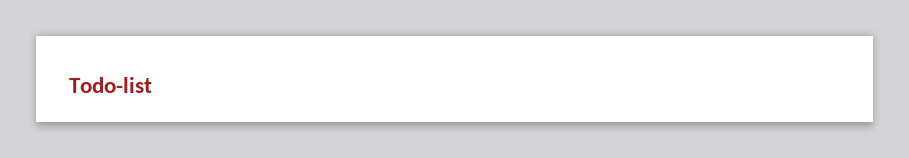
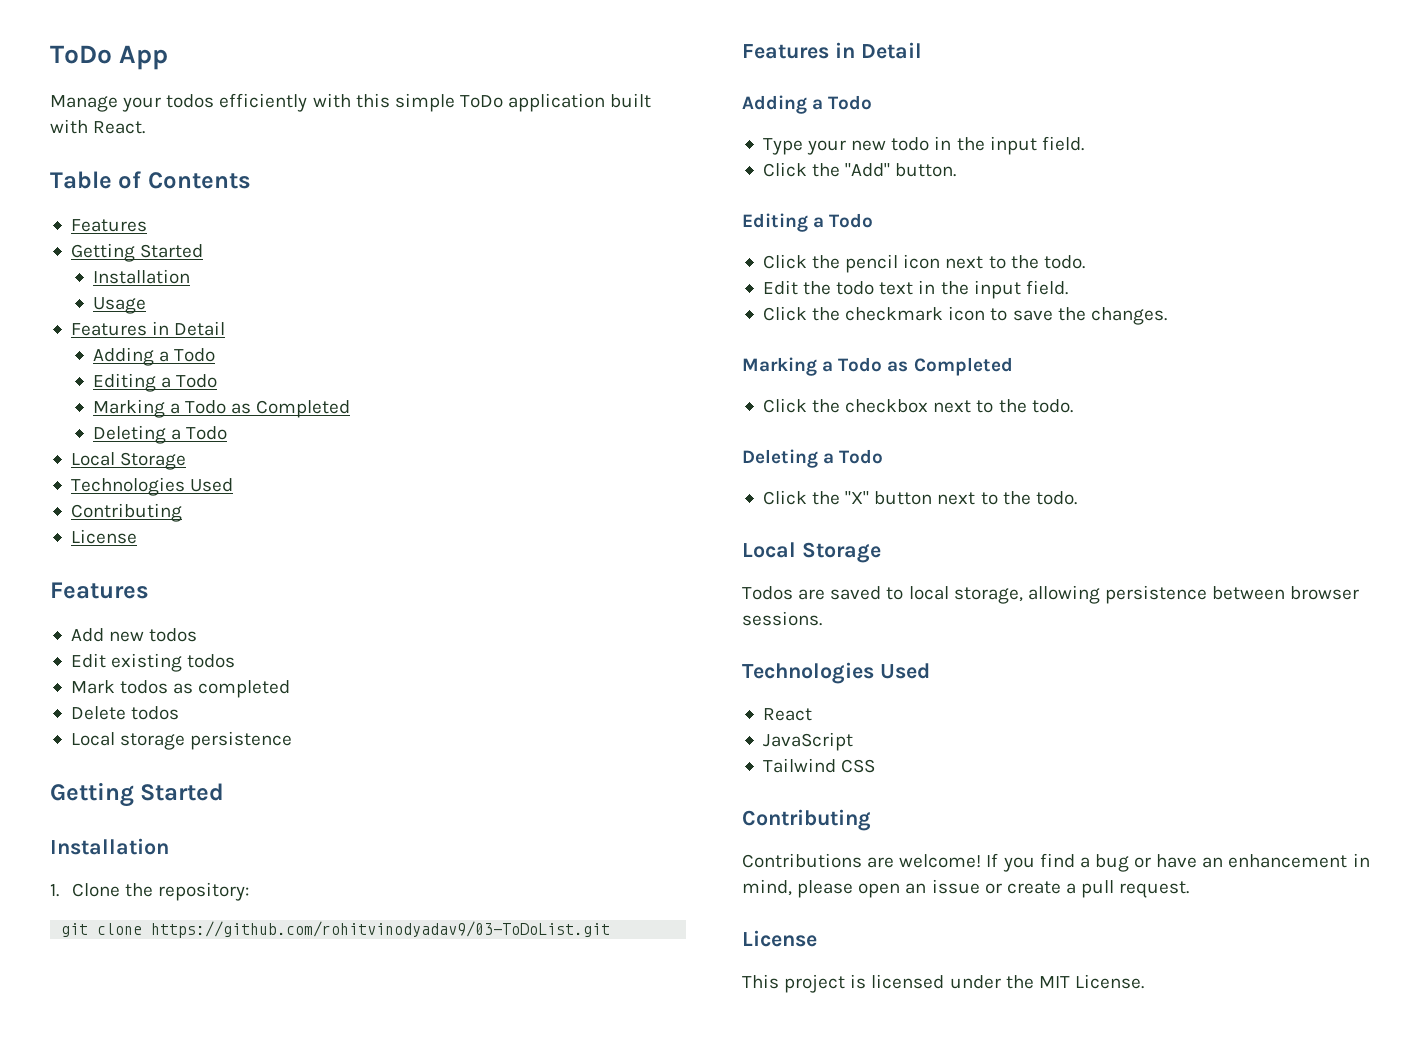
[69,77,152,93] Todo-list -> [50,45,169,70] [50,93,652,112] [50,119,146,134] [50,171,251,189] [70,219,147,232] [70,243,204,262] [92,269,190,284] [92,297,146,314] [70,321,226,336] [92,347,215,366] [92,373,217,392] [92,399,351,418] [92,425,227,444] [70,452,187,470] [70,477,234,496] [70,503,182,522] [70,529,137,544] [50,582,149,599] [70,628,198,642] [70,653,236,672] [70,680,291,698] [70,706,180,720] [70,731,293,750] [50,782,225,807] [50,838,169,855] [50,882,249,901] [61,921,611,938] [742,42,922,59] [742,95,873,114] [762,136,1084,155] [762,162,957,177] [742,213,874,232] [762,254,1085,273] [762,280,1068,299] [762,306,1167,325] [742,357,1013,376] [762,398,1073,413] [742,449,884,468] [762,490,1077,505] [742,542,881,563] [742,585,1360,604] [742,611,822,626] [742,662,930,684] [762,708,812,721] [762,732,853,751] [762,758,876,773] [742,809,871,831] [742,853,1370,872] [742,879,1190,898] [742,930,817,947] [742,974,1144,993] ToDo App // Manage your todos efficiently with this simple ToDo application built with React. // Table of Contents // Features // Getting Started // Installation // Usage // Features in Detail // Adding a Todo // Editing a Todo // Marking a Todo as Completed // Deleting a Todo // Local Storage // Technologies Used // Contributing // License // Features // Add new todos // Edit existing todos // Mark todos as completed // Delete todos // Local storage persistence // Getting Started // Installation // 1. Clone the repository: // git clone https://github.com/rohitvinodyadav9/03-ToDoList.git // Features in Detail // Adding a Todo // Type your new todo in the input field. // Click the "Add" button. // Editing a Todo // Click the pencil icon next to the todo. // Edit the todo text in the input field. // Click the checkmark icon to save the changes. // Marking a Todo as Completed // Click the checkbox next to the todo. // Deleting a Todo // Click the "X" button next to the todo. // Local Storage // Todos are saved to local storage, allowing persistence between browser sessions. // Technologies Used // React // JavaScript // Tailwind CSS // Contributing // Contributions are welcome! If you find a bug or have an enhancement in mind, please open an issue or create a pull request. // License // This project is licensed under the MIT License.

